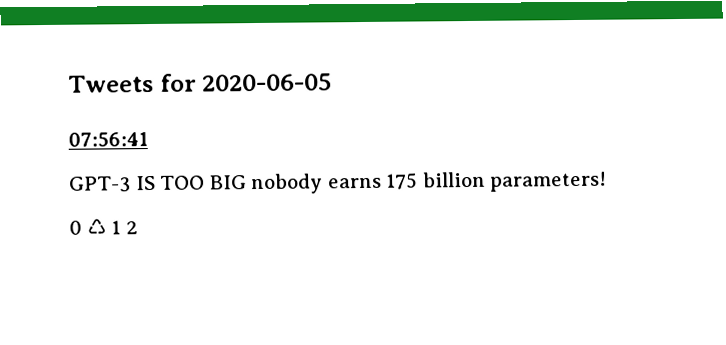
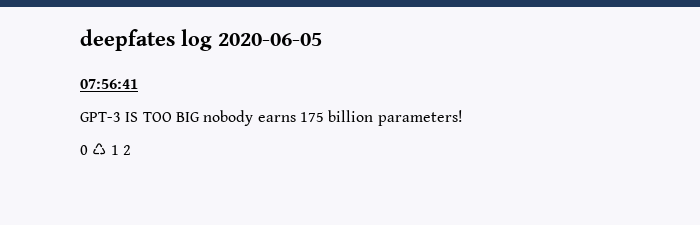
[68,73,197,93] Tweets for -> [80,29,212,51] deepfates log

